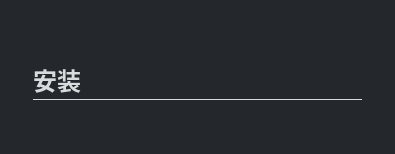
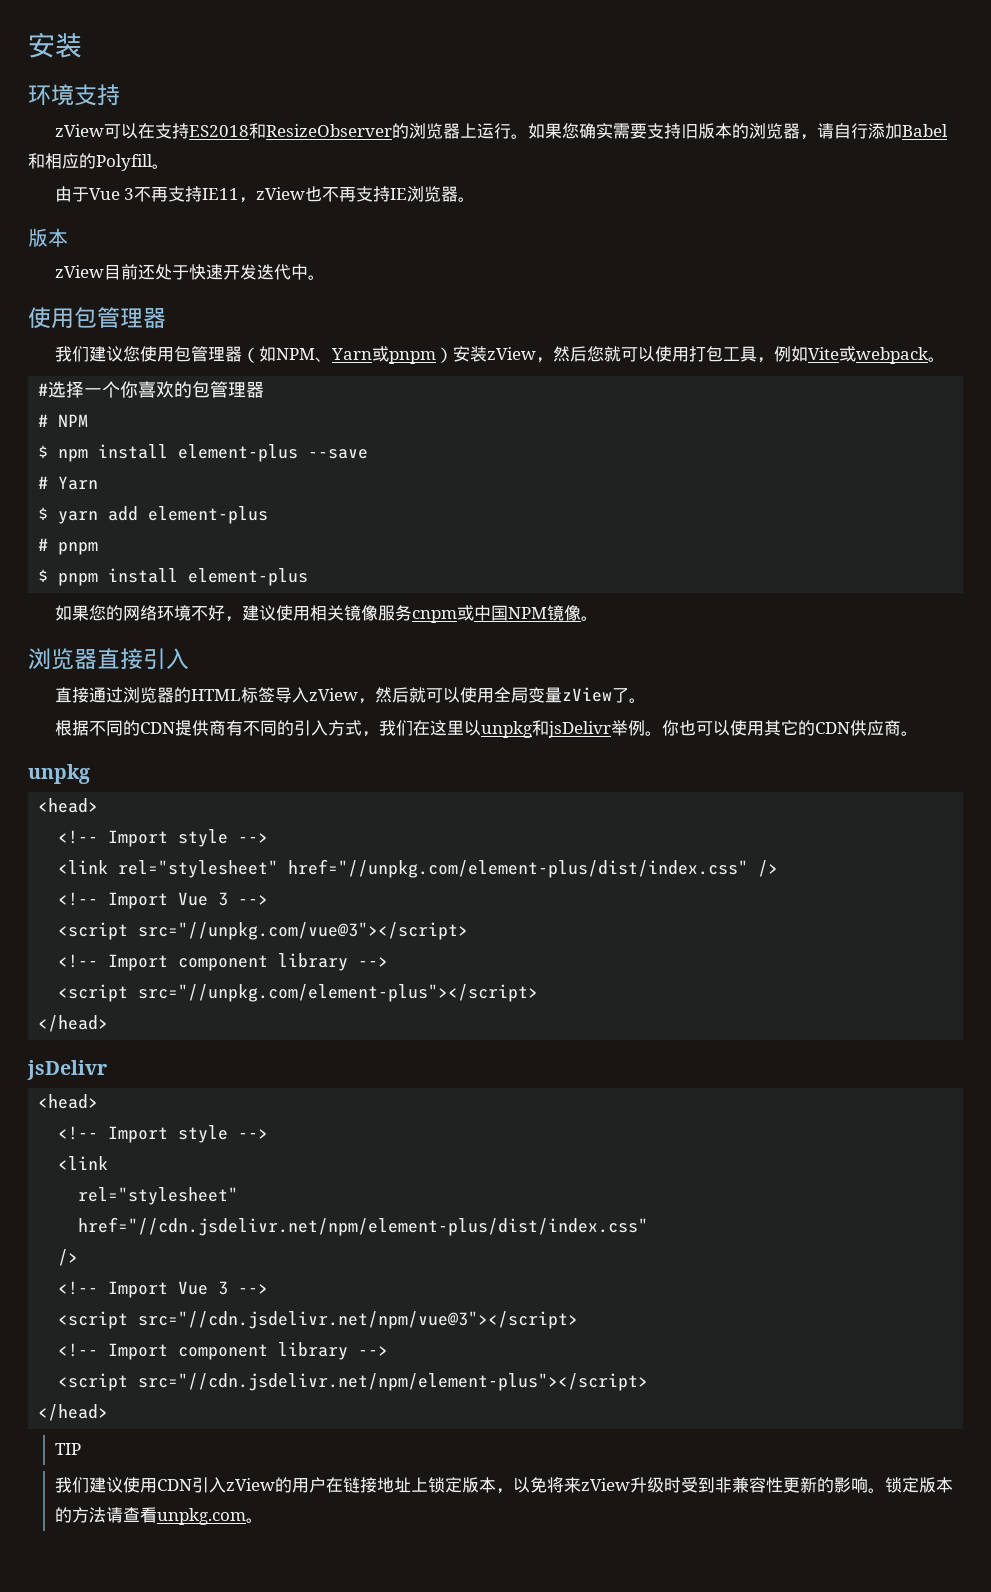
[33,69,81,93] 安装 -> [28,32,82,58] [28,84,120,106] [54,123,948,140] [28,153,169,171] [54,186,476,203] [28,228,68,247] [54,264,325,280] [28,307,166,329] [54,346,945,364] [38,381,265,398] [38,414,89,427] [38,444,369,462] [38,476,99,490] [38,506,269,524] [38,538,99,555] [38,568,309,586] [54,605,598,623] [28,648,189,670] [54,687,646,704] [54,720,918,738] [28,764,90,784] [38,798,99,813] [58,829,269,847] [58,859,779,878] [58,892,269,909] [58,922,469,940] [58,953,389,971] [58,984,539,1002] [38,1015,109,1032] [27,1060,107,1080] [38,1094,99,1109] [58,1125,269,1143] [58,1156,109,1170] [78,1187,239,1205] [78,1217,649,1236] [58,1249,79,1266] [58,1281,269,1298] [58,1311,579,1329] [58,1342,389,1360] [58,1373,649,1391] [38,1404,109,1421] [54,1443,81,1455] [54,1477,953,1494] [54,1507,263,1525] 安装 // 环境支持 // zView可以在支持ES2018和ResizeObserver的浏览器上运行。如果您确实需要支持旧版本的浏览器，请自行添加Babel和相应的Polyfill。 // 由于Vue 3不再支持IE11，zView也不再支持IE浏览器。 // 版本 // zView目前还处于快速开发迭代中。 // 使用包管理器 // 我们建议您使用包管理器（如NPM、Yarn或pnpm）安装zView，然后您就可以使用打包工具，例如Vite或webpack。 // #选择一个你喜欢的包管理器 // # NPM // $ npm install element-plus --save // # Yarn // $ yarn add element-plus // # pnpm // $ pnpm install element-plus // 如果您的网络环境不好，建议使用相关镜像服务cnpm或中国NPM镜像。 // 浏览器直接引入 // 直接通过浏览器的HTML标签导入zView，然后就可以使用全局变量zView了。 // 根据不同的CDN提供商有不同的引入方式，我们在这里以unpkg和jsDelivr举例。你也可以使用其它的CDN供应商。 // unpkg // <head> // <!-- Import style --> // <link rel="stylesheet" href="//unpkg.com/element-plus/dist/index.css" /> // <!-- Import Vue 3 --> // <script src="//unpkg.com/vue@3"></script> // <!-- Import component library --> // <script src="//unpkg.com/element-plus"></script> // </head> // jsDelivr // <head> // <!-- Import style --> // <link // rel="stylesheet" // href="//cdn.jsdelivr.net/npm/element-plus/dist/index.css" // /> // <!-- Import Vue 3 --> // <script src="//cdn.jsdelivr.net/npm/vue@3"></script> // <!-- Import component library --> // <script src="//cdn.jsdelivr.net/npm/element-plus"></script> // </head> // TIP // 我们建议使用CDN引入zView的用户在链接地址上锁定版本，以免将来zView升级时受到非兼容性更新的影响。锁定版本的方法请查看unpkg.com。

